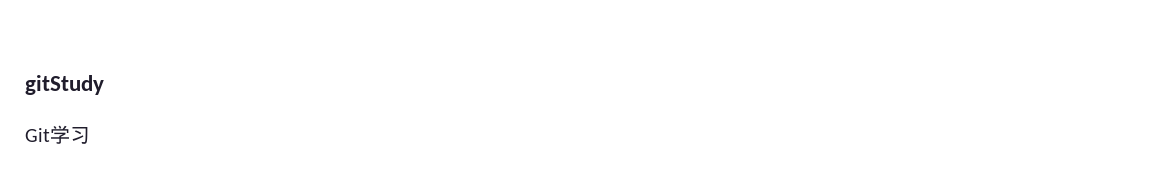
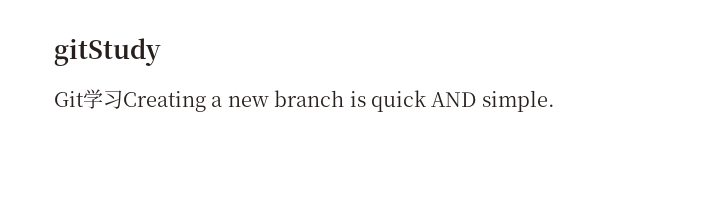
(90, 135) none -> [123,90,555,112] Creating a new branch is quick AND simple.

